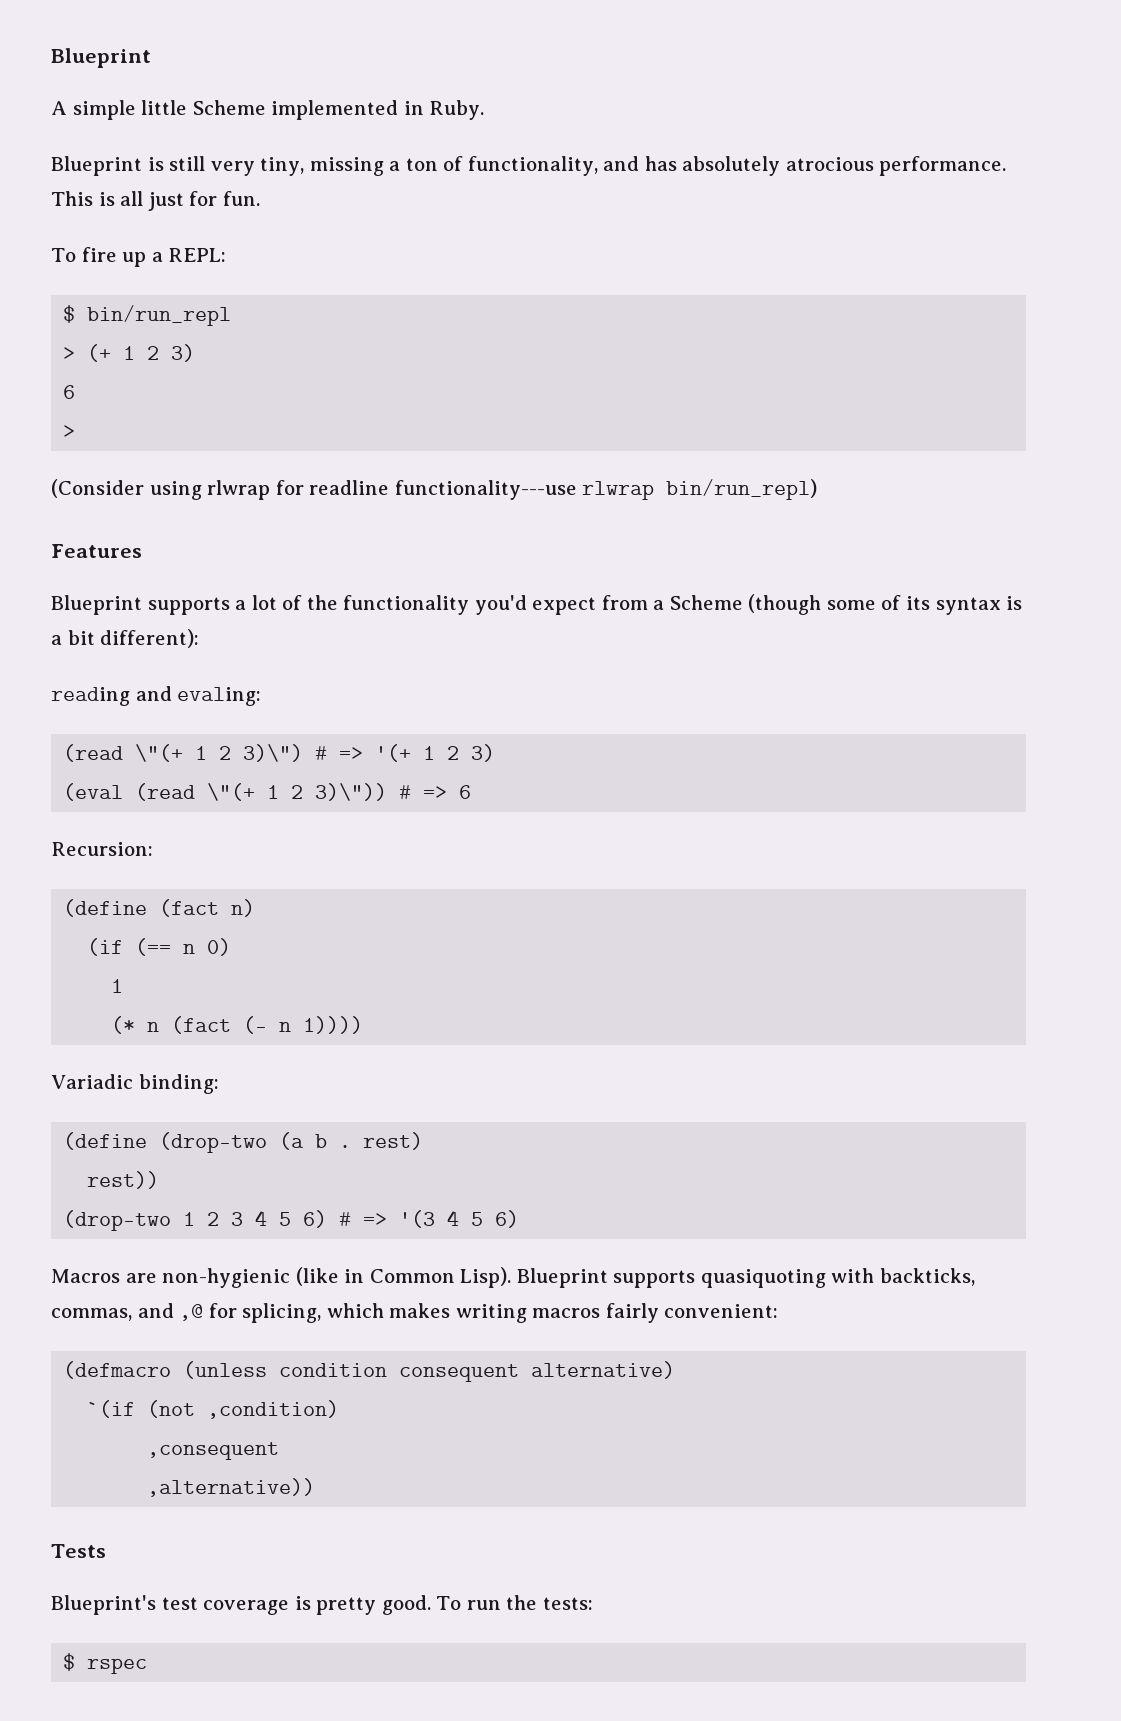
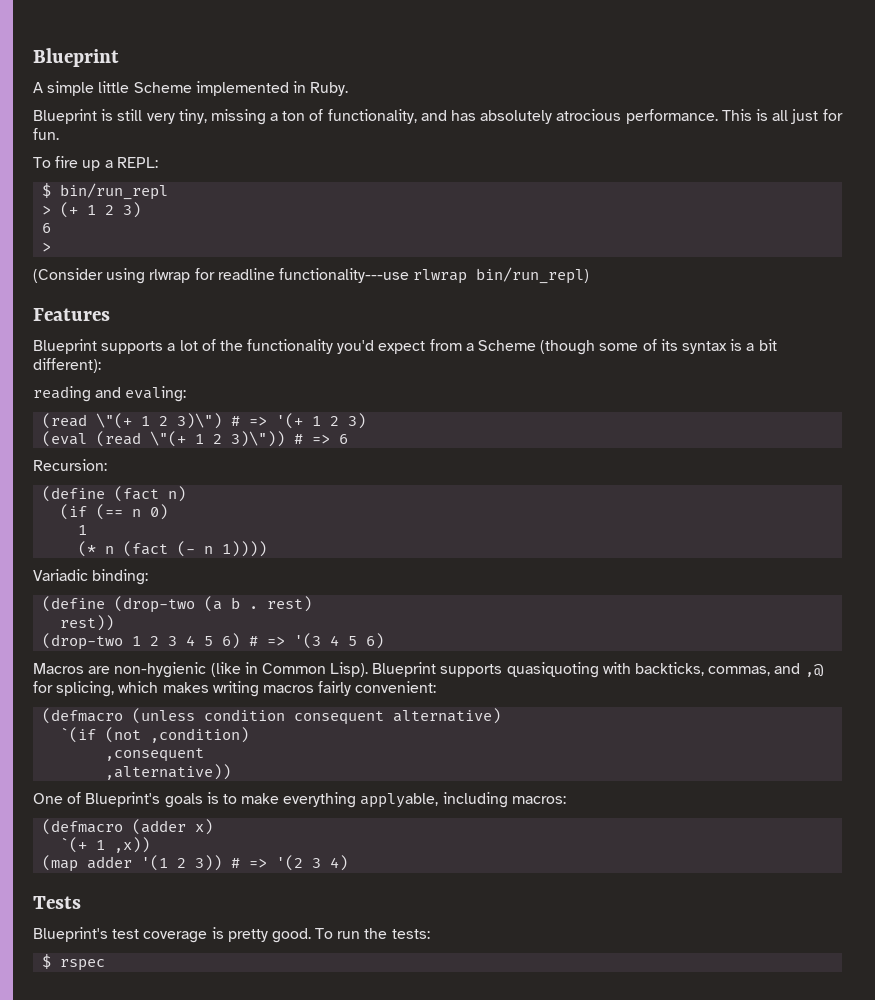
(316, 1487) none -> [33,792,566,808] [42,819,214,835] [60,837,151,853] [42,855,349,872] // One of Blueprint's goals is to make everything applyable, including macros: // (defmacro (adder x) // `(+ 1 ,x)) // (map adder '(1 2 3)) # => '(2 3 4)

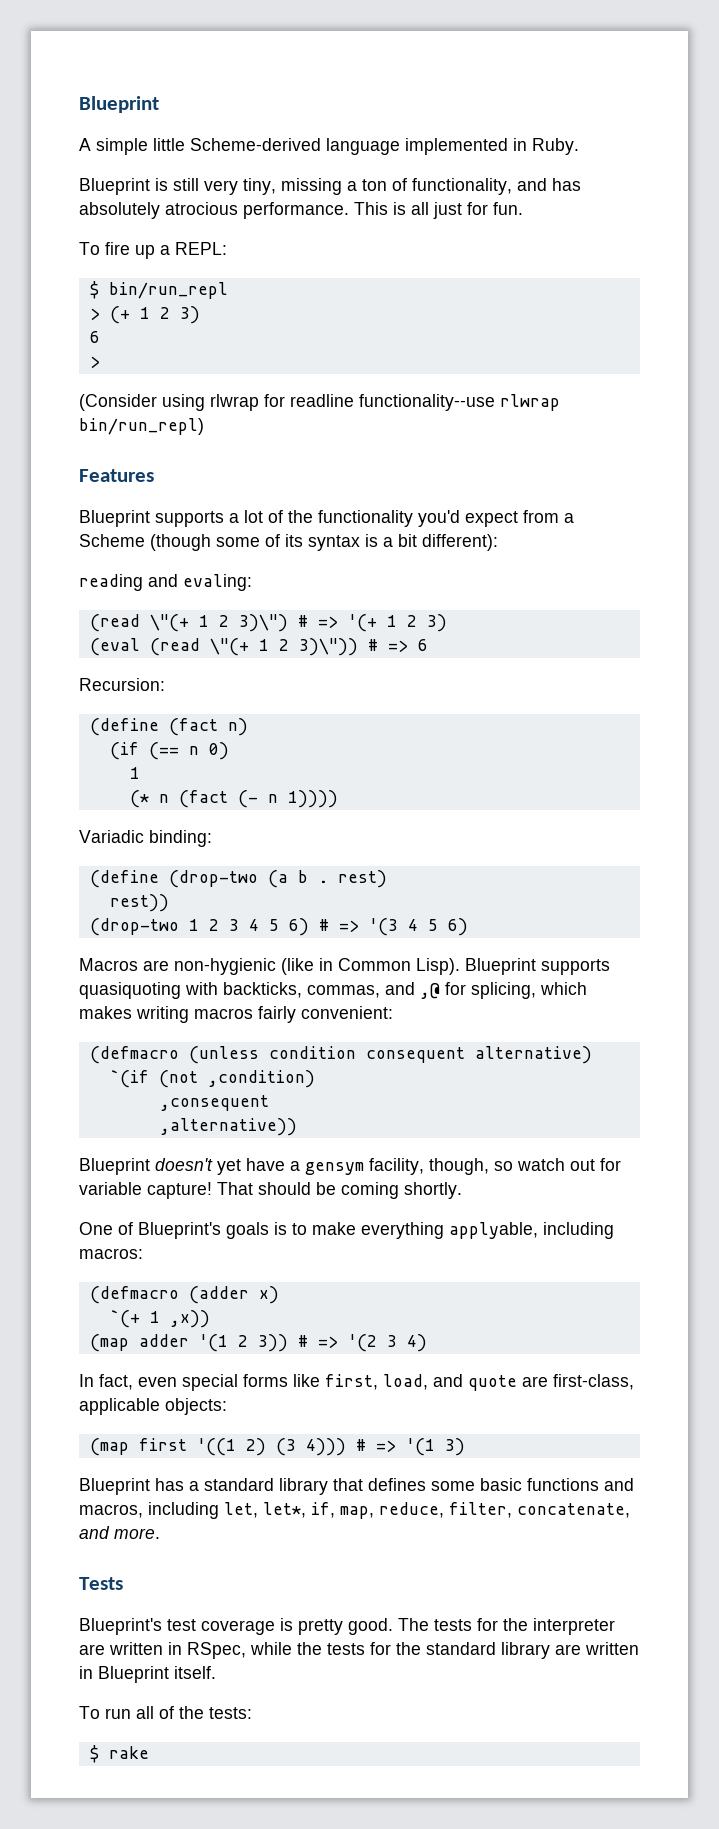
[133,82,192,93] Scheme -> [190,138,400,155] Scheme-derived language
[278,268,409,283] functionality---use -> [359,394,495,411] functionality--use
(232, 772) none -> [79,1158,621,1175] [79,1182,462,1199] // Blueprint doesn't yet have a gensym facility, though, so watch out for variable capture! That should be coming shortly.
(349, 863) none -> [79,1374,634,1391] [79,1398,227,1415] [89,1438,465,1456] [79,1478,634,1495] [79,1502,630,1519] [79,1526,160,1539] // In fact, even special forms like first, load, and quote are first-class, applicable objects: // (map first '((1 2) (3 4))) # => '(1 3) // Blueprint has a standard library that defines some basic functions and macros, including let, let*, if, map, reduce, filter, concatenate, and more.
[315,928,361,939] To run -> [398,1618,615,1635] [79,1642,639,1659] [79,1666,216,1683] [79,1706,174,1719] The tests for the interpreter are written in RSpec, while the tests for the standard library are written in Blueprint itself. // To run all of
[60,959,106,971] rspec -> [108,1746,149,1759] rake

